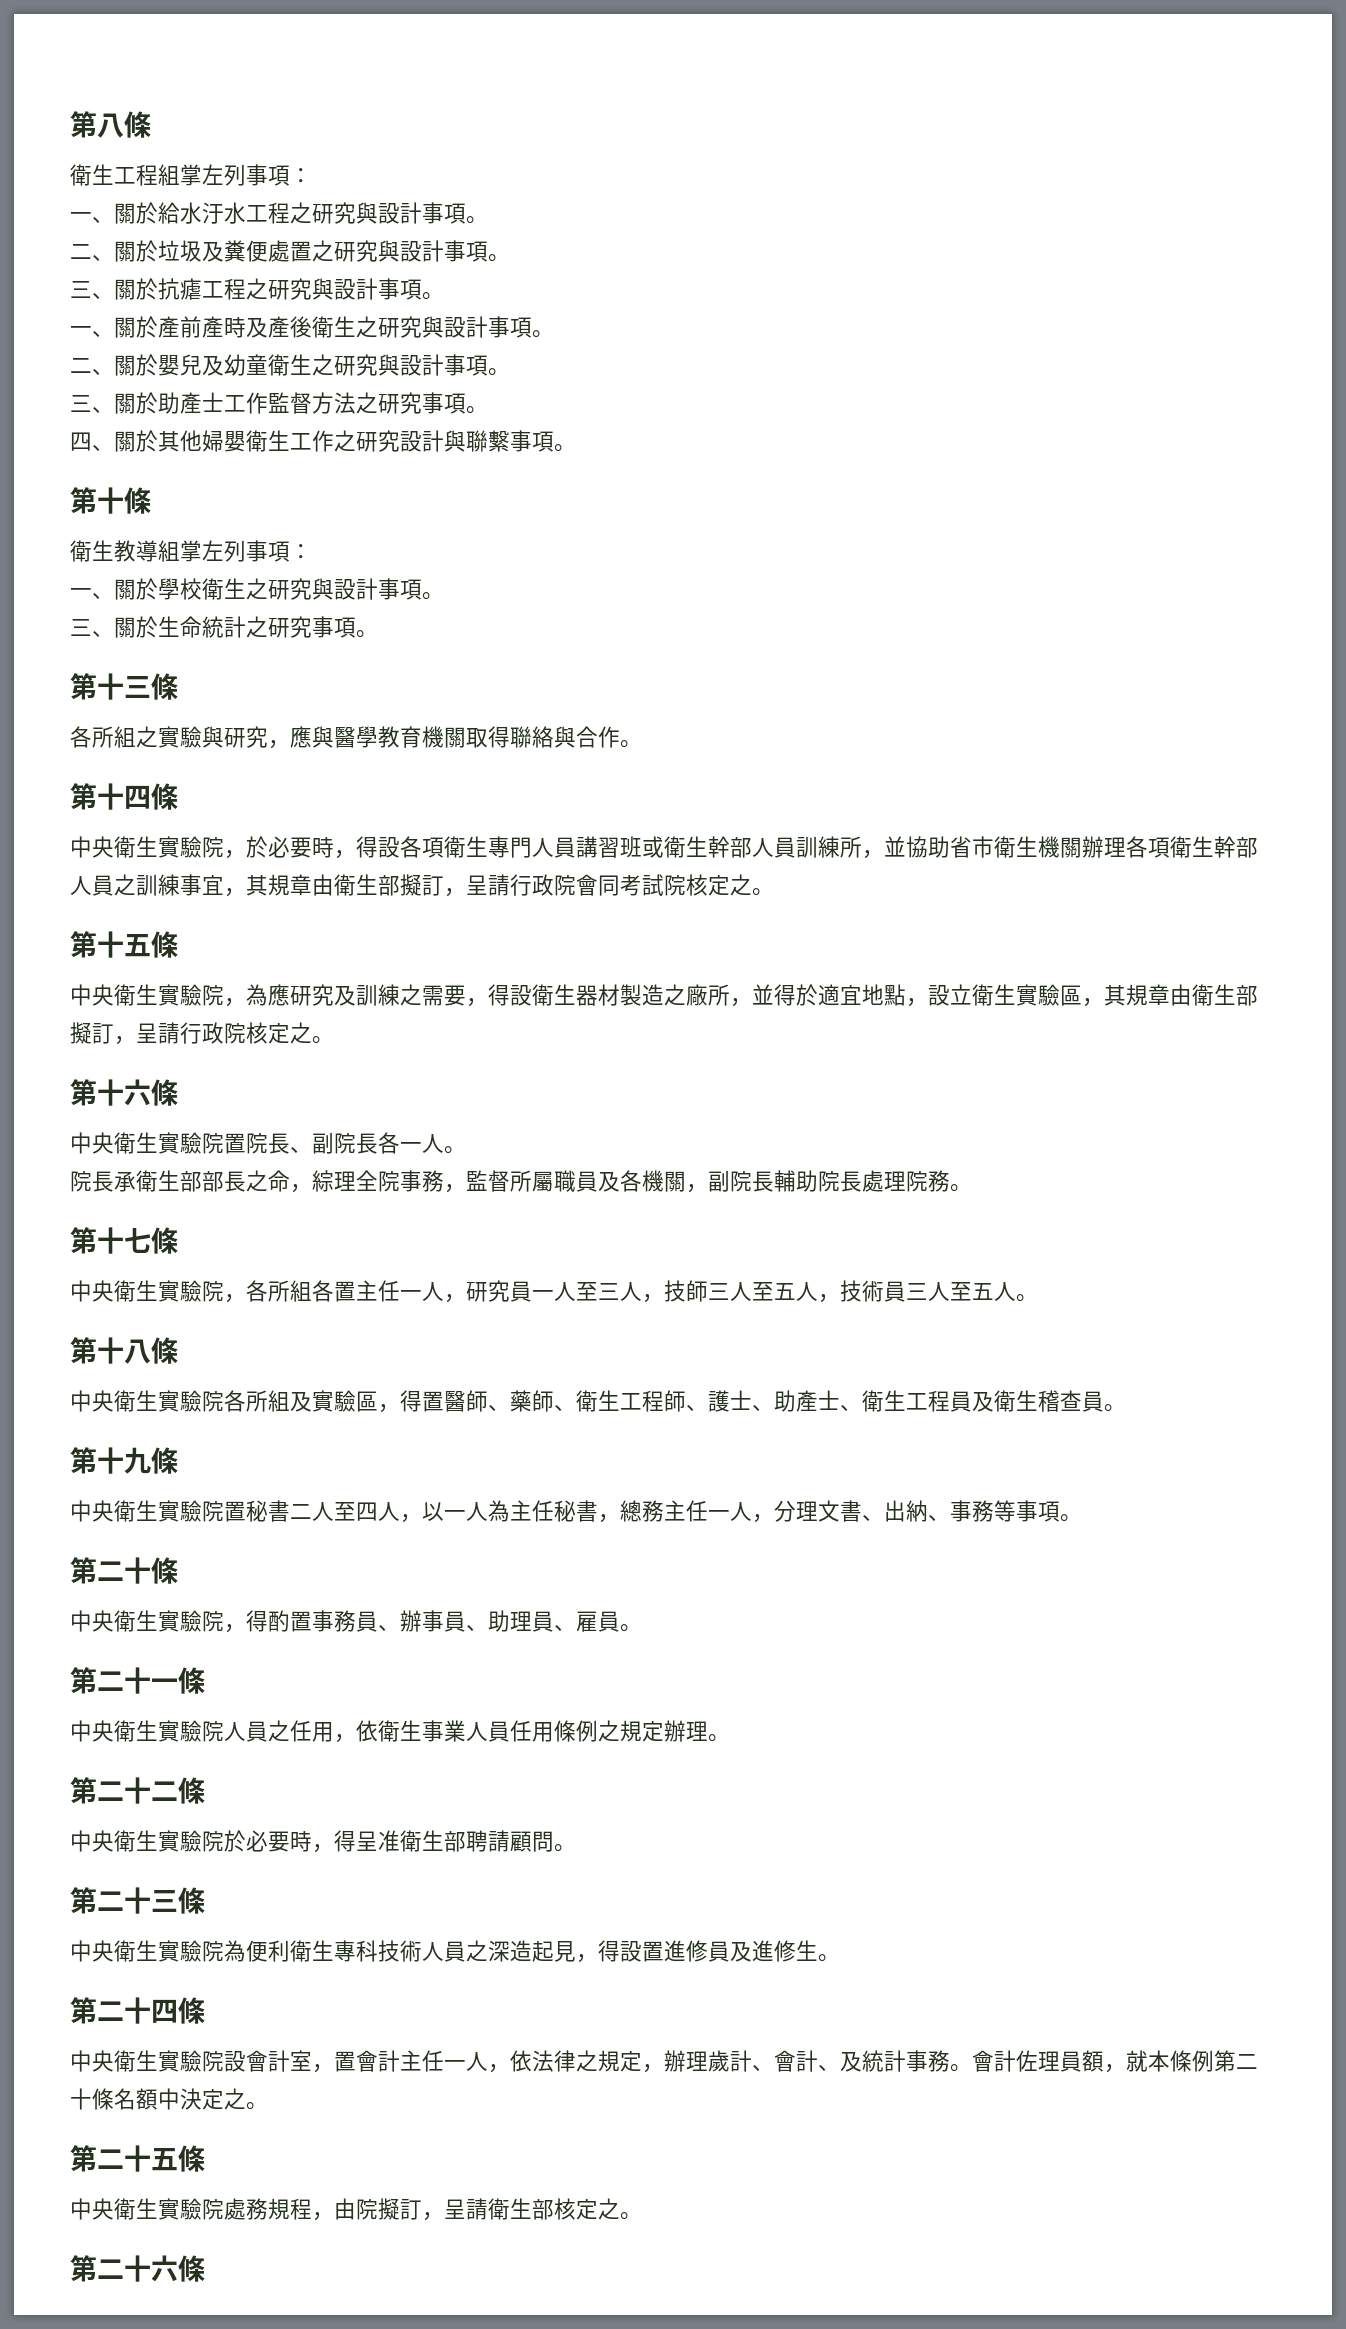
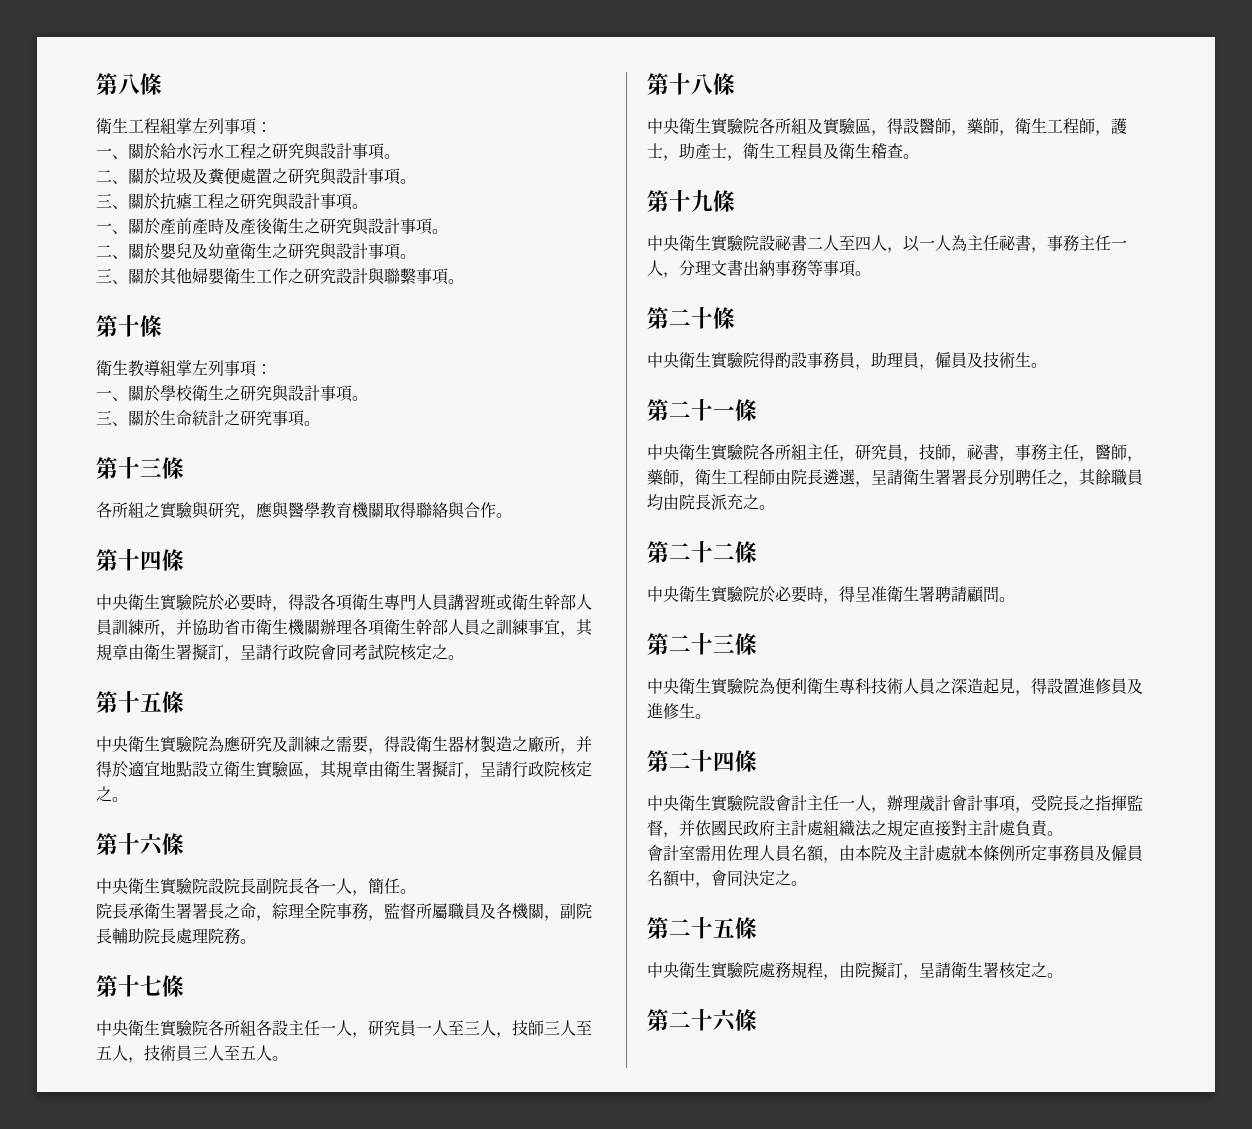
[202,202,224,224] 汙 -> [192,143,208,159] 污
[158,392,488,414] [70,430,158,452] 助產士工作監督方法之研究事項。 // 四、關於 -> (160, 276) none
[224,850,246,859] ， -> (208, 602) none
[884,836,906,857] 並 -> [176,619,192,635] 并
[378,875,400,896] 部 -> [176,644,192,660] 署
[224,998,246,1007] ， -> (208, 744) none
[752,984,774,1005] 並 -> [576,736,592,752] 并
[906,998,928,1007] ， -> (192, 769) none
[1236,985,1258,1006] 部 -> [416,761,432,777] 署
[224,1133,312,1154] 置院長、 -> [208,878,256,894] 設院長
(444, 1143) none -> [352,878,400,896] ，簡任
[180,1171,224,1192] 部部 -> [176,903,208,919] 署署
[224,1294,246,1303] ， -> (208, 1028) none
[334,1281,356,1302] 置 -> [272,1020,288,1036] 設
[422,1390,862,1412] 置醫師、藥師、衛生工程師、護士、助產士、 -> [903,118,1127,136] [647,143,743,161] 設醫師，藥師，衛生工程師，護士，助產士，
[1082,1391,1104,1412] 員 -> (903, 150) none
[224,1500,268,1522] 置秘 -> [759,235,792,251] 設祕
[554,1500,642,1523] 秘書，總 -> [999,235,1063,253] 祕書，事
[862,1500,950,1522] 、出納、 -> [743,260,775,276] 出納
[224,1610,620,1633] ，得酌置事務員、辦事員、助理員、雇員 -> [759,352,1031,370] 得酌設事務員，助理員，僱員及技術生
[224,1720,708,1743] 人員之任用，依衛生事業人員任用條例之規定辦理 -> [759,444,1143,462] [647,469,1143,487] [647,494,759,511] 各所組主任，研究員，技師，祕書，事務主任，醫師，藥師，衛生工程師由院長遴選，呈請衛生署署長分別聘任之，其餘職員均由院長派充之
[444,1831,466,1852] 部 -> [919,586,935,602] 署
[290,2050,1258,2073] [70,2088,180,2110] 室，置會計主任一人，依法律之規定，辦理歲計、會計、及統計事務。會計佐理員額，就本條例第二十條名額中 -> [807,795,1143,813] [647,820,1063,838] [647,845,1143,863] [647,870,743,888] 主任一人，辦理歲計會計事項，受院長之指揮監督，并依國民政府主計處組織法之規定直接對主計處負責。 // 會計室需用佐理人員名額，由本院及主計處就本條例所定事務員及僱員名額中，會同
[532,2199,554,2220] 部 -> [983,962,999,978] 署

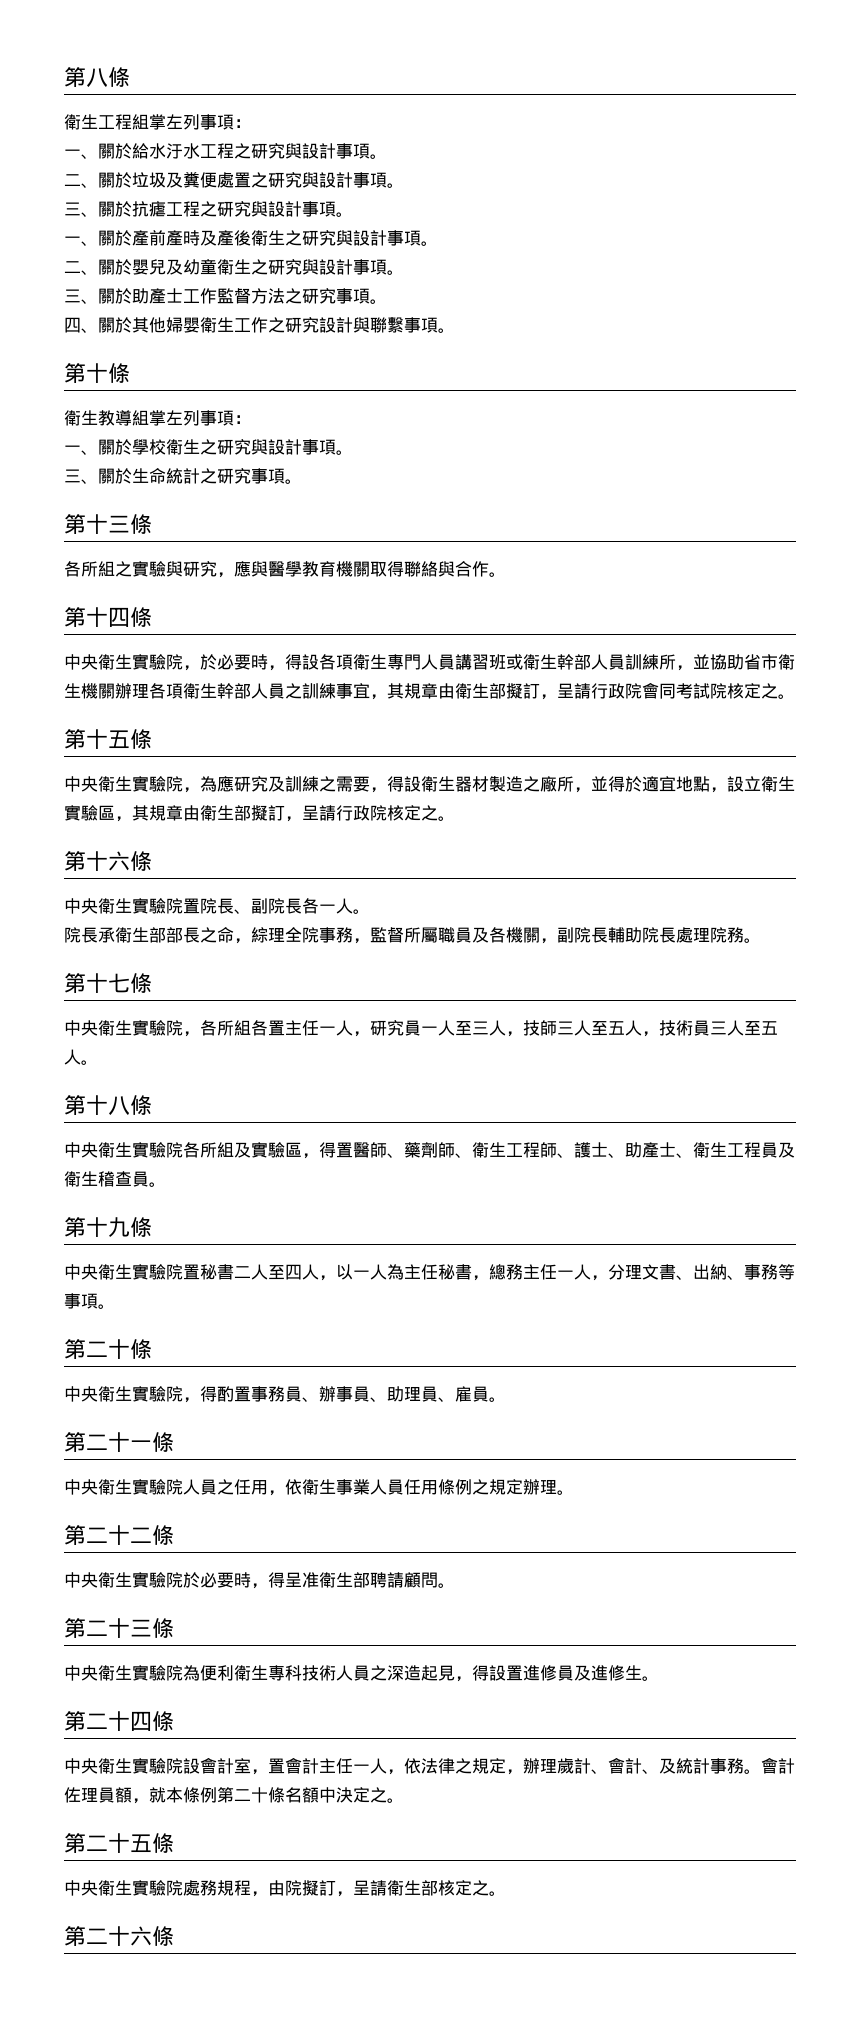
[192,143,208,159] 污 -> [166,143,183,159] 汙
(160, 276) none -> [132,288,387,304] [64,317,132,333] 助產士工作監督方法之研究事項。 // 四、關於
(208, 602) none -> [183,665,200,671] ，
[176,619,192,635] 并 -> [693,654,710,669] 並
[176,644,192,660] 署 -> [489,683,506,699] 部
(208, 744) none -> [183,787,200,793] ，
[576,736,592,752] 并 -> [591,776,608,791] 並
(192, 769) none -> [710,787,727,793] ，
[416,761,432,777] 署 -> [234,805,251,821] 部
[208,878,256,894] 設院長 -> [183,898,251,914] 置院長、
[352,878,400,896] ，簡任 -> (353, 906) none
[176,903,208,919] 署署 -> [149,927,183,943] 部部
(208, 1028) none -> [183,1031,200,1037] ，
[272,1020,288,1036] 設 -> [268,1020,285,1036] 置
[903,118,1127,136] [647,143,743,161] 設醫師，藥師，衛生工程師，護士，助產士， -> [336,1142,693,1158] 置醫師、藥劑師、衛生工程師、護士、助產士、
(903, 150) none -> [132,1171,149,1187] 員
[759,235,792,251] 設祕 -> [183,1264,217,1280] 置秘
[999,235,1063,253] 祕書，事 -> [438,1264,506,1281] 秘書，總
[743,260,775,276] 出納 -> [676,1264,744,1280] 、出納、
[759,352,1031,370] 得酌設事務員，助理員，僱員及技術生 -> [183,1386,489,1403] ，得酌置事務員、辦事員、助理員、雇員
[759,444,1143,462] [647,469,1143,487] [647,494,759,511] 各所組主任，研究員，技師，祕書，事務主任，醫師，藥師，衛生工程師由院長遴選，呈請衛生署署長分別聘任之，其餘職員均由院長派充之 -> [183,1479,557,1496] 人員之任用，依衛生事業人員任用條例之規定辦理
[919,586,935,602] 署 -> [353,1572,370,1588] 部
[807,795,1143,813] [647,820,1063,838] [647,845,1143,863] [647,870,743,888] 主任一人，辦理歲計會計事項，受院長之指揮監督，并依國民政府主計處組織法之規定直接對主計處負責。 // 會計室需用佐理人員名額，由本院及主計處就本條例所定事務員及僱員名額中，會同 -> [234,1757,795,1775] [64,1787,336,1804] 室，置會計主任一人，依法律之規定，辦理歲計、會計、及統計事務。會計佐理員額，就本條例第二十條名額中
[983,962,999,978] 署 -> [421,1880,438,1896] 部

